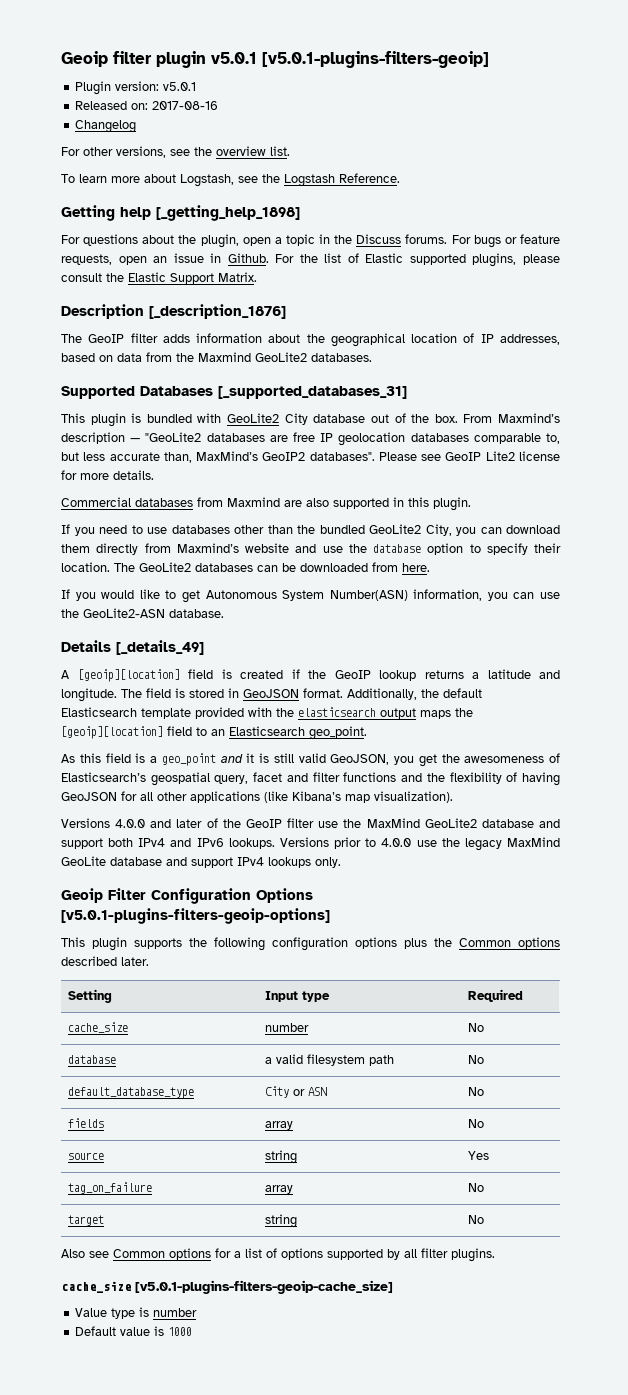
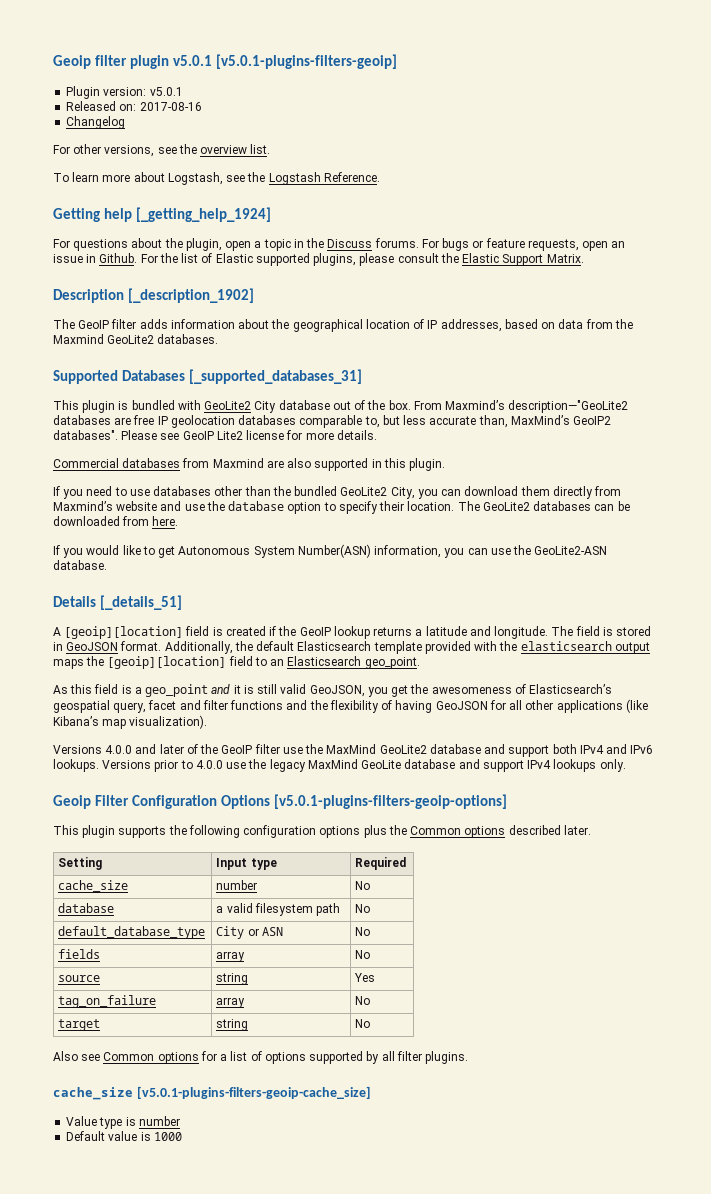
[156,205,300,221] [_getting_help_1898] -> [135,207,271,222] [_getting_help_1924]
[149,304,286,319] [_description_1876] -> [127,288,254,303] [_description_1902]
[61,432,202,444] description — "GeoLite2 -> [508,400,629,413] description—"GeoLite2
[116,640,204,655] [_details_49] -> [99,595,182,610] [_details_51]

